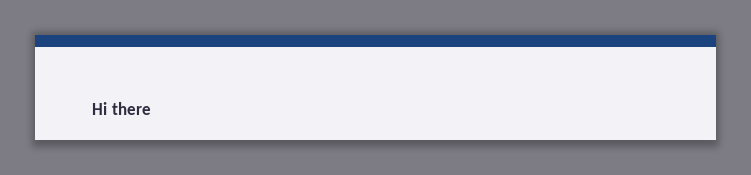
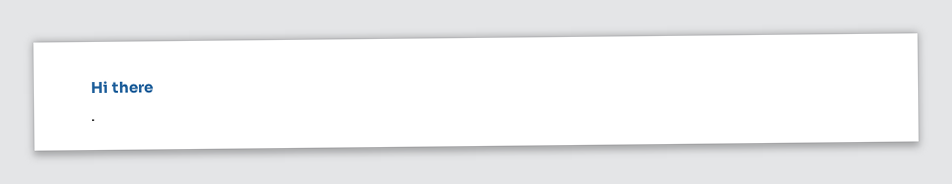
(151, 108) none -> [91,118,96,122] // .

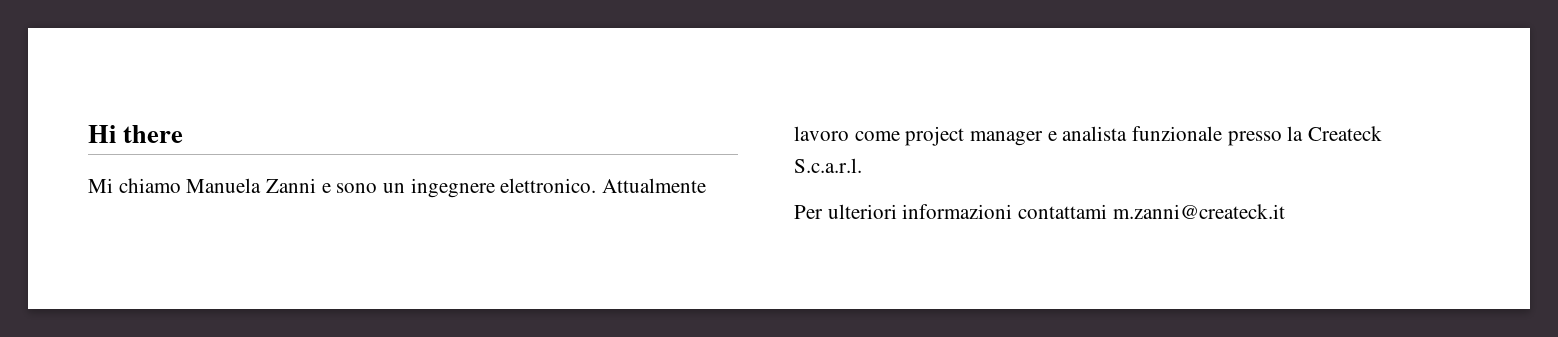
[91,118,96,122] . -> [88,178,707,198] [794,126,1383,146] [794,158,862,173] [794,204,1285,219] Mi chiamo Manuela Zanni e sono un ingegnere elettronico. Attualmente lavoro come project manager e analista funzionale presso la Createck S.c.a.r.l. // Per ulteriori informazioni contattami m.zanni@createck.it

